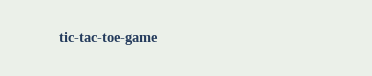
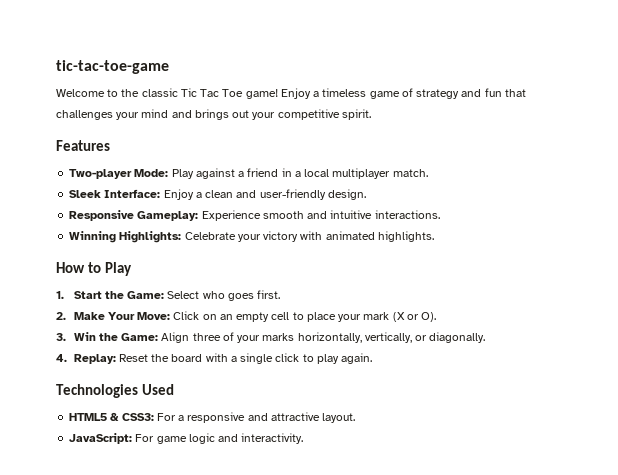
(158, 38) none -> [56,88,526,99] [56,109,371,120] [56,140,110,151] [69,168,428,179] [69,189,366,200] [69,210,440,221] [69,231,434,243] [56,262,132,276] [56,290,281,301] [56,311,436,322] [56,332,486,343] [56,353,373,364] [56,384,174,398] [69,412,356,423] [69,433,304,444] // Welcome to the classic Tic Tac Toe game! Enjoy a timeless game of strategy and fun that challenges your mind and brings out your competitive spirit. // Features // Two-player Mode: Play against a friend in a local multiplayer match. // Sleek Interface: Enjoy a clean and user-friendly design. // Responsive Gameplay: Experience smooth and intuitive interactions. // Winning Highlights: Celebrate your victory with animated highlights. // How to Play // 1. Start the Game: Select who goes first. // 2. Make Your Move: Click on an empty cell to place your mark (X or O). // 3. Win the Game: Align three of your marks horizontally, vertically, or diagonally. // 4. Replay: Reset the board with a single click to play again. // Technologies Used // HTML5 & CSS3: For a responsive and attractive layout. // JavaScript: For game logic and interactivity.

